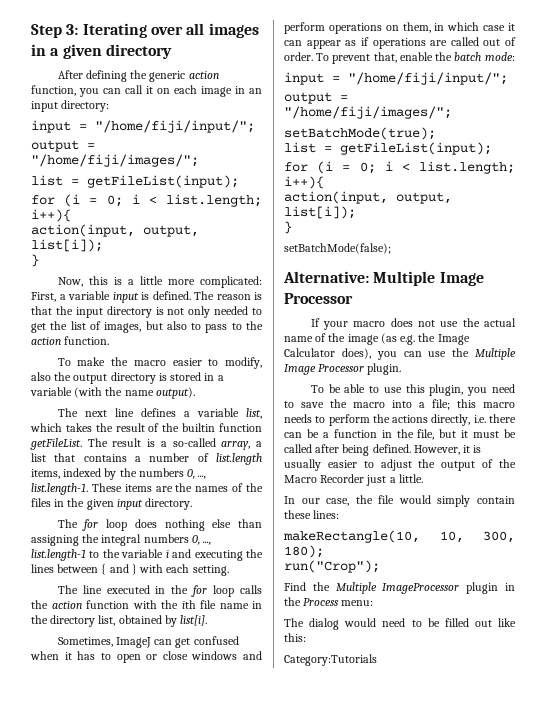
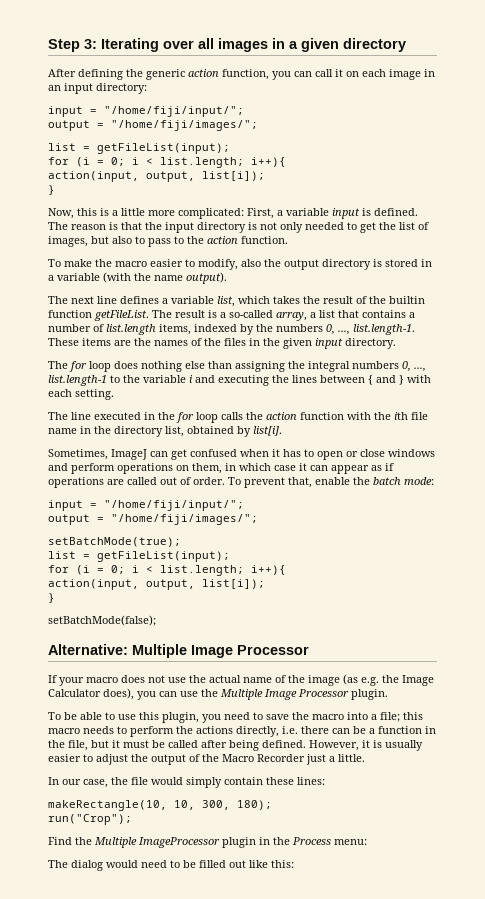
[284,654,377,666] // Category:Tutorials -> (294, 864) none

